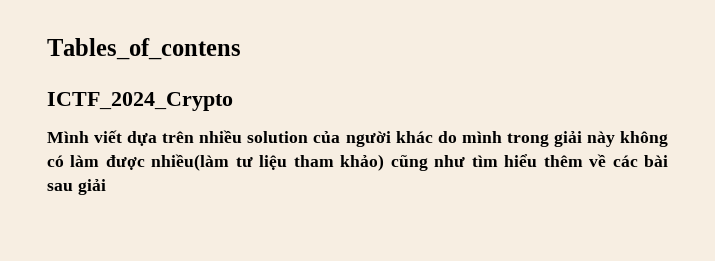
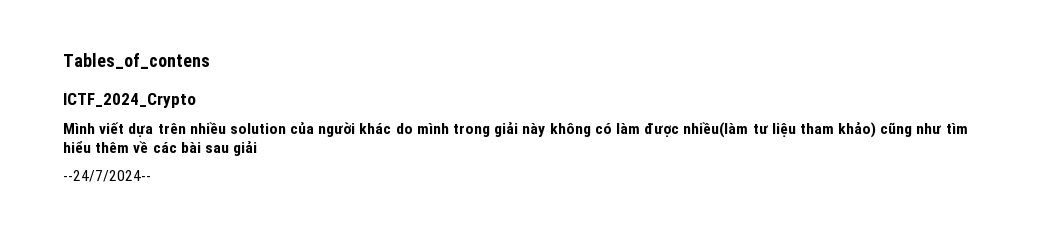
(106, 187) none -> [63,170,151,182] // --24/7/2024--

